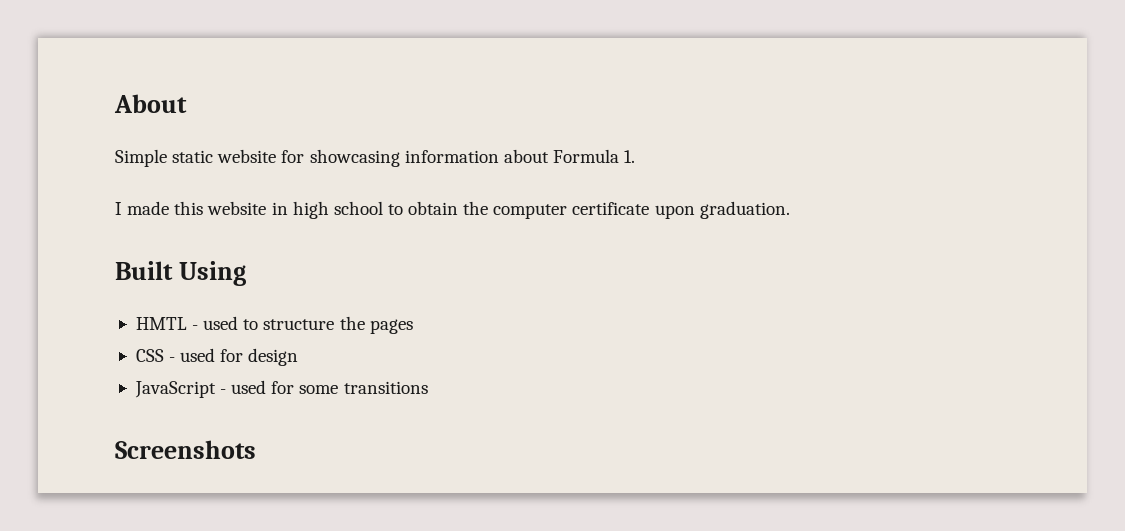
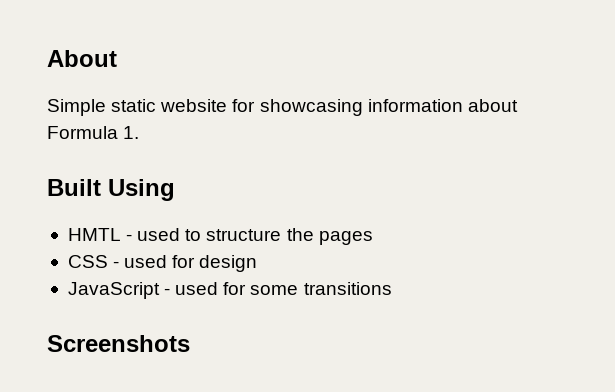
[115,201,790,219] // I made this website in high school to obtain the computer certificate upon graduation. -> (140, 132) none

